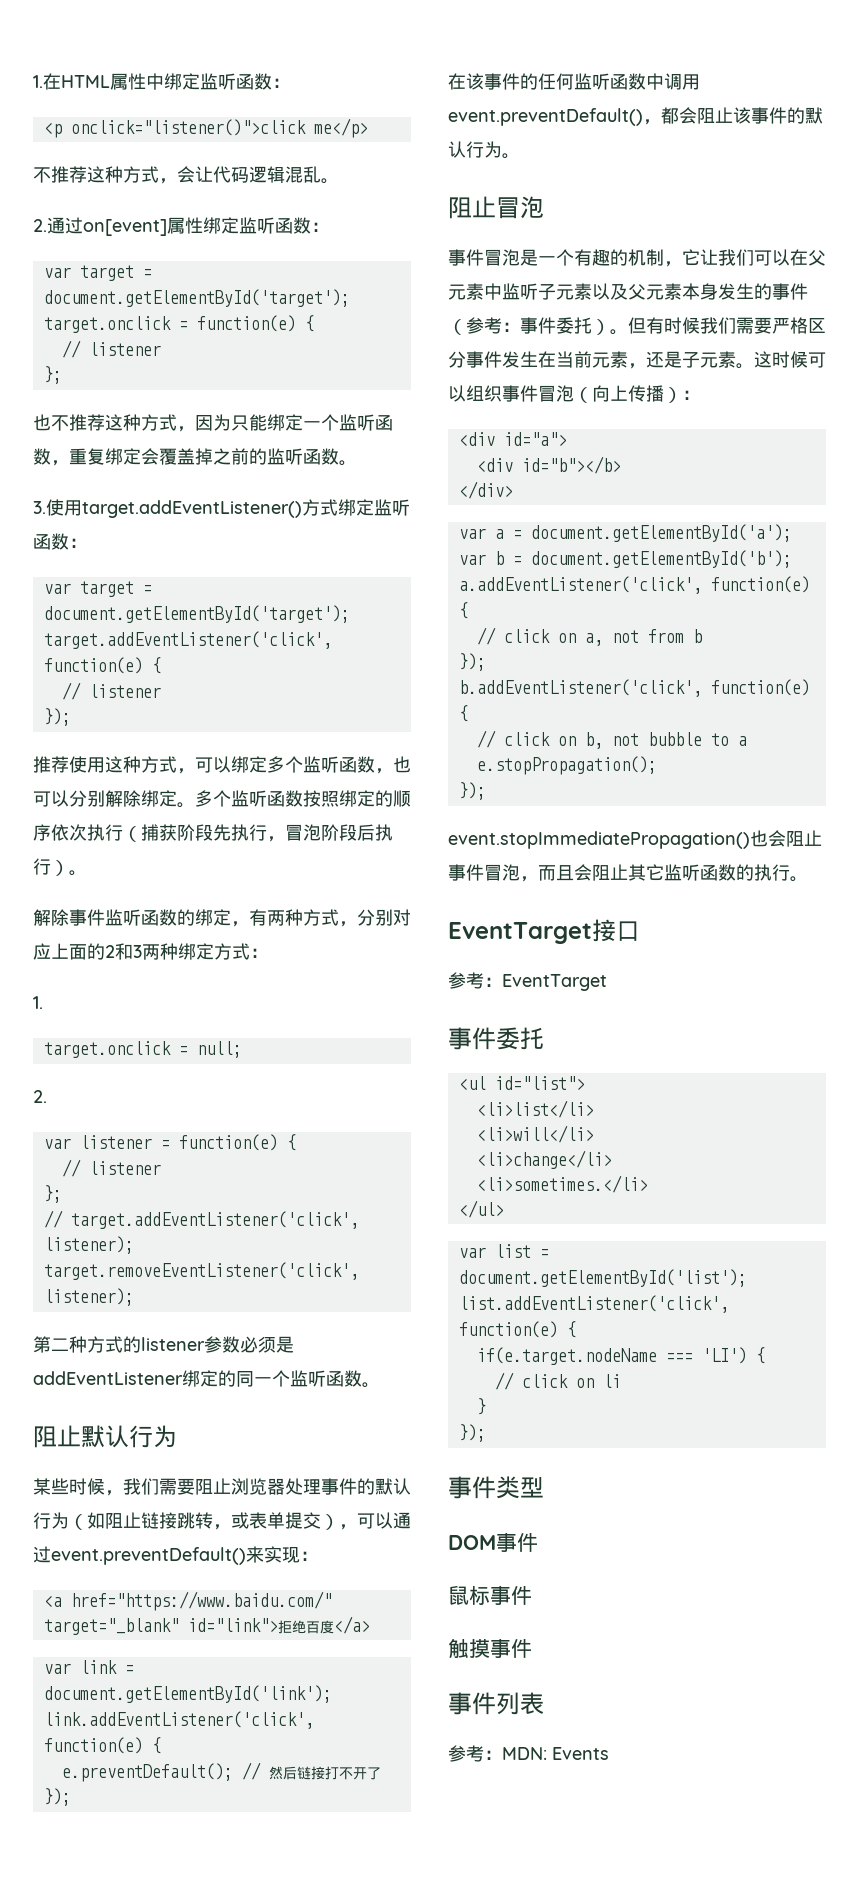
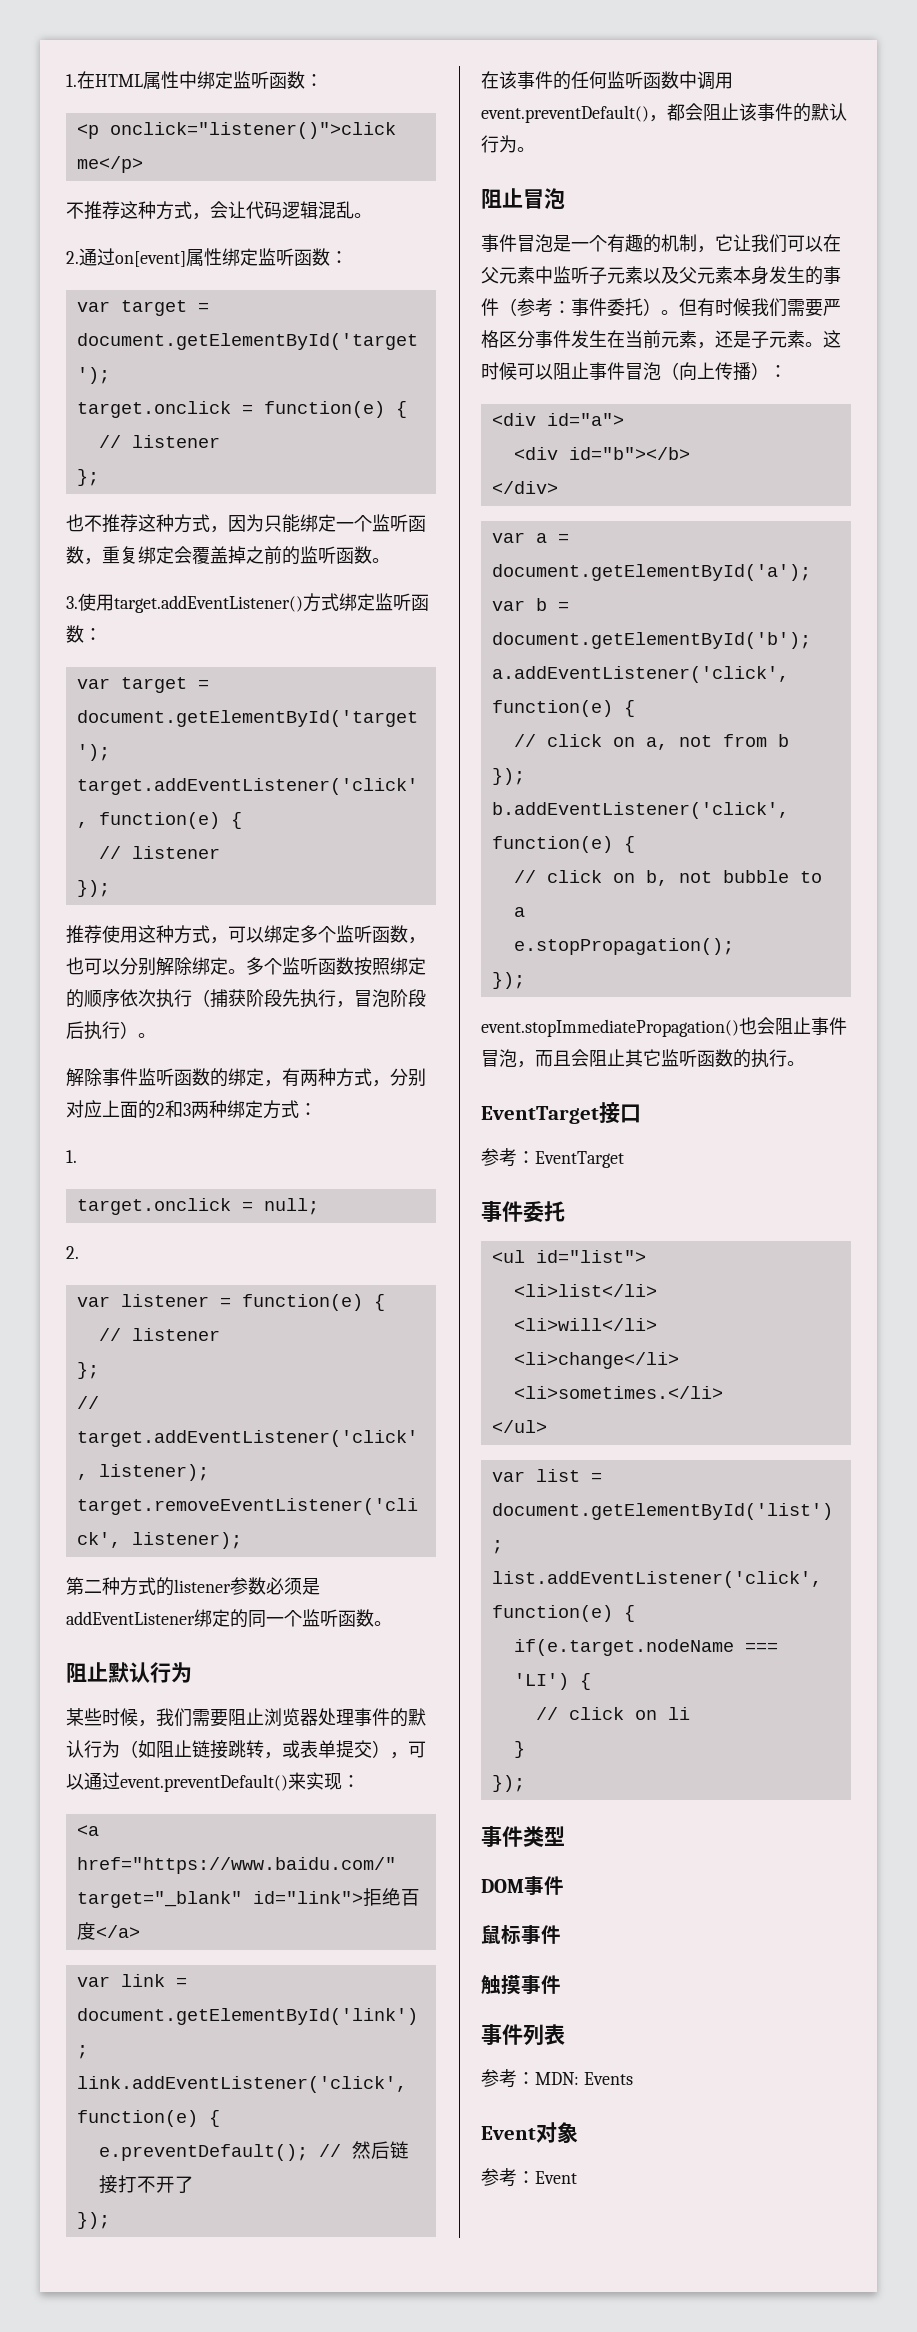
[466,385,502,402] 组织 -> [553,362,589,380] 阻止
(609, 1753) none -> [481,2122,578,2143] [481,2168,577,2187] // Event对象 // 参考：Event

